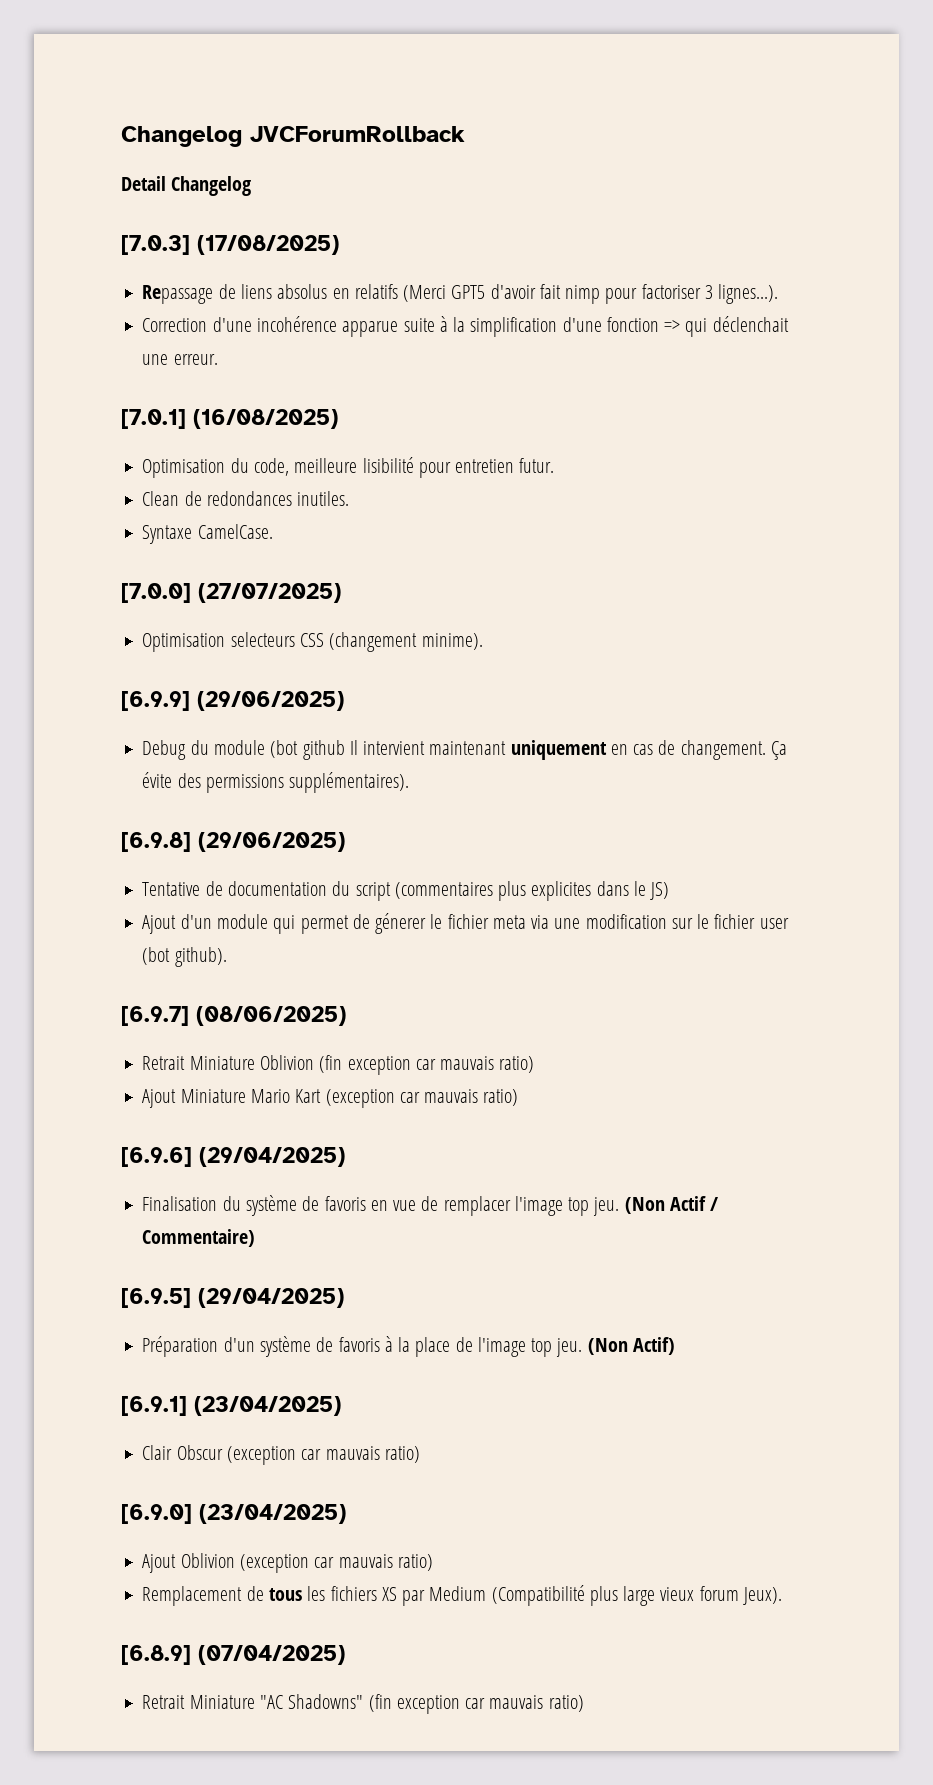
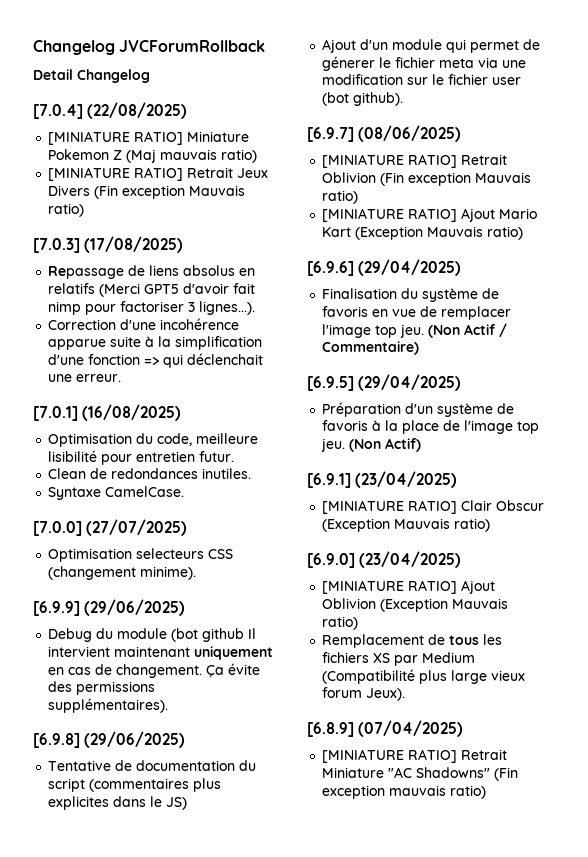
(252, 186) none -> [33,102,188,119] [48,131,250,145] [48,149,258,163] [48,167,269,181] [48,185,246,199] [48,203,85,217] // [7.0.4] (22/08/2025) // [MINIATURE RATIO] Miniature Pokemon Z (Maj mauvais ratio) // [MINIATURE RATIO] Retrait Jeux Divers (Fin exception Mauvais ratio)
[142,1055,535,1075] [142,1089,479,1108] Retrait Miniature Oblivion (fin exception car mauvais ratio) // Ajout Miniature Mario Kart (exception car mauvais -> [322,154,508,168] [322,172,532,186] [322,190,359,204] [322,208,538,222] [322,226,484,240] [MINIATURE RATIO] Retrait Oblivion (Fin exception Mauvais ratio) // [MINIATURE RATIO] Ajout Mario Kart (Exception Mauvais
[142,1445,420,1465] [121,1504,346,1524] [142,1553,393,1573] Clair Obscur (exception car mauvais ratio) // [6.9.0] (23/04/2025) // Ajout Oblivion (exception car mauvais -> [322,500,545,514] [322,518,491,532] [307,551,462,568] [322,580,496,594] [322,598,509,612] [MINIATURE RATIO] Clair Obscur (Exception Mauvais ratio) // [6.9.0] (23/04/2025) // [MINIATURE RATIO] Ajout Oblivion (Exception Mauvais
(345, 1655) none -> [322,749,458,763] [MINIATURE RATIO]
[368,1694,486,1714] (fin exception car -> [494,767,519,781] [322,785,386,799] (Fin exception

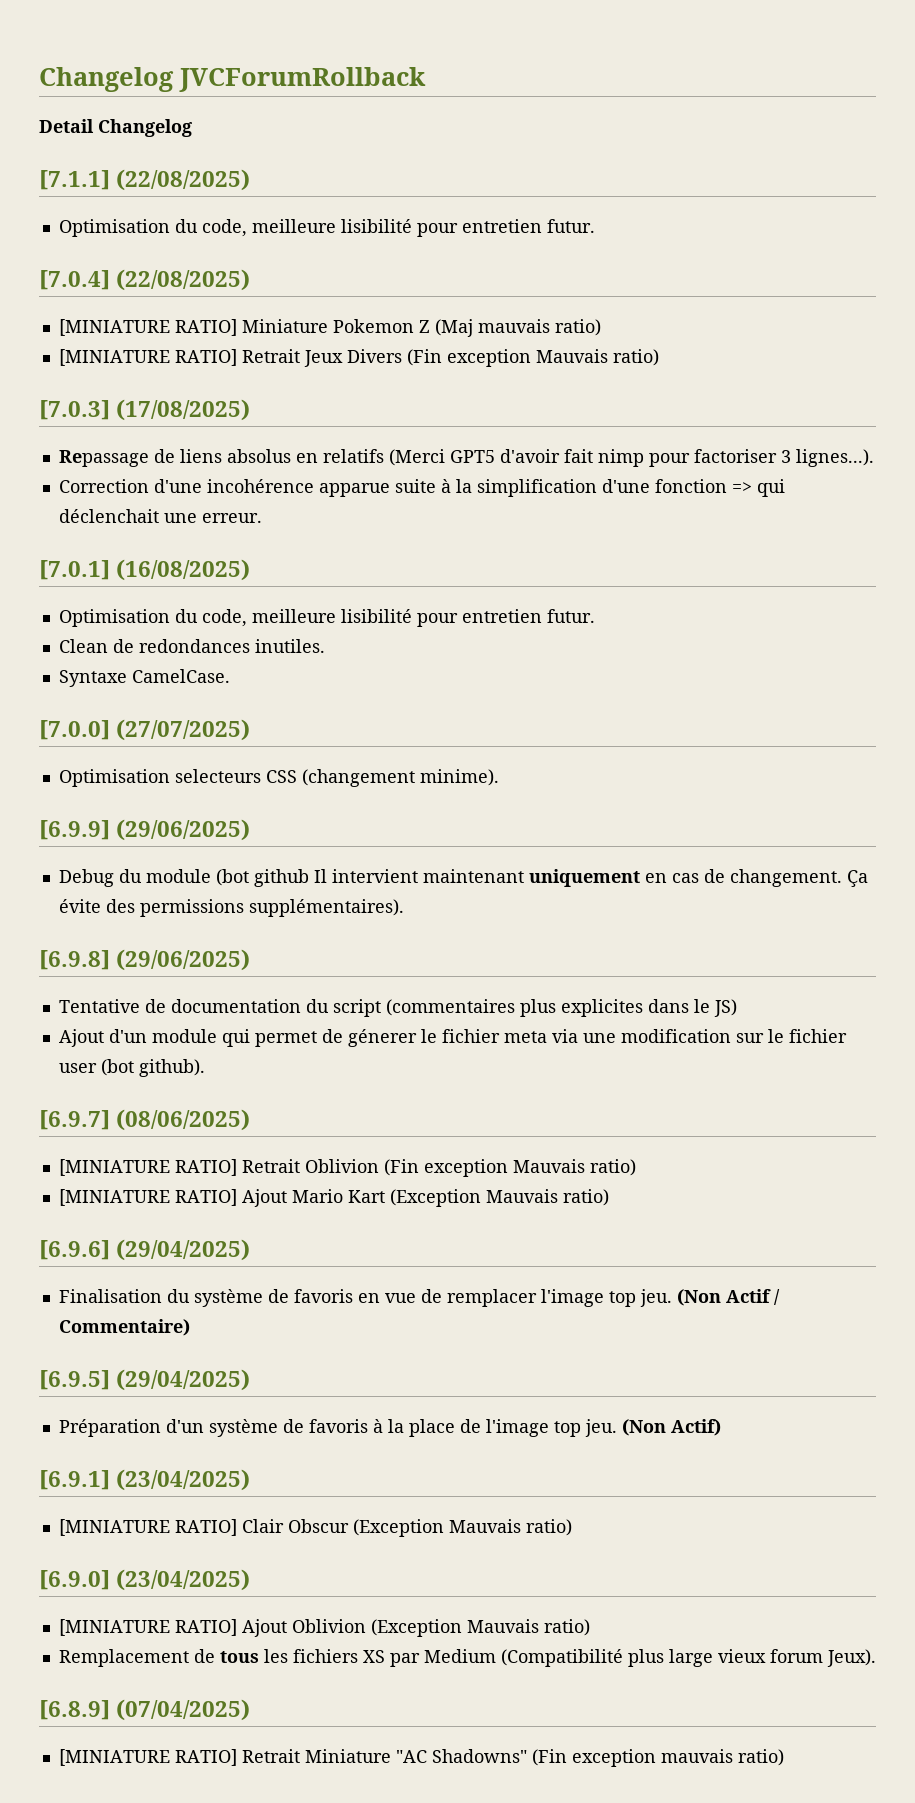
(150, 76) none -> [39,169,251,191] [58,219,595,237] // [7.1.1] (22/08/2025) // Optimisation du code, meilleure lisibilité pour entretien futur.

